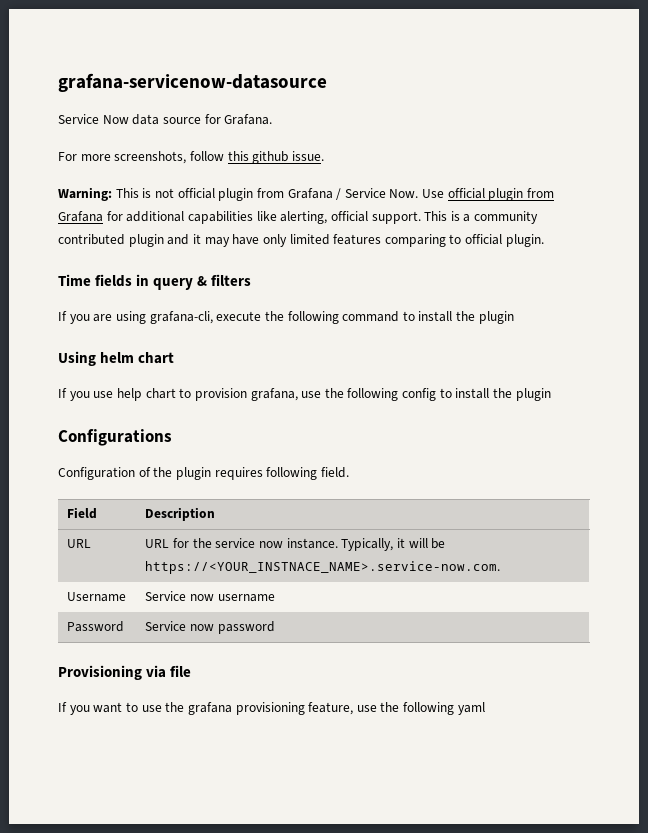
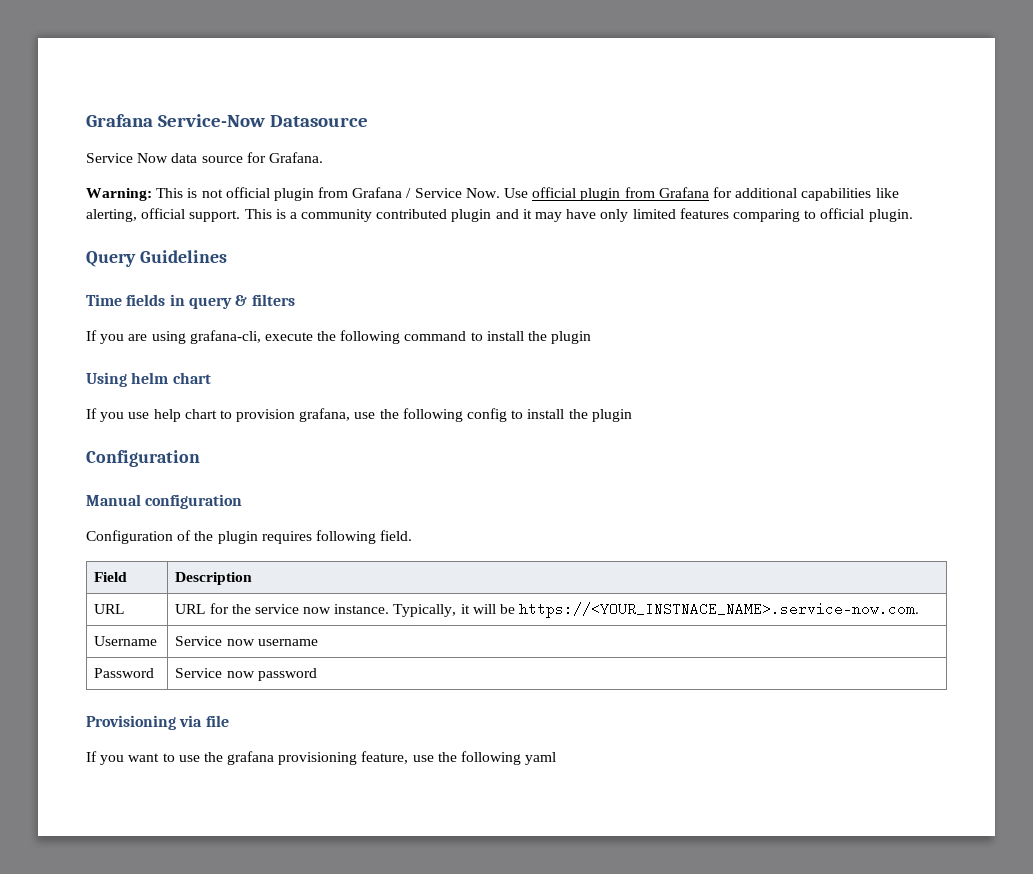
[58,73,327,92] grafana-servicenow-datasource -> [86,114,368,127] Grafana Service-Now Datasource
[58,151,324,164] // For more screenshots, follow this github issue. -> (323, 157) none
(544, 240) none -> [86,250,227,267] // Query Guidelines
[58,429,172,446] Configurations -> [86,450,200,467] [86,494,243,509] Configuration // Manual configuration

